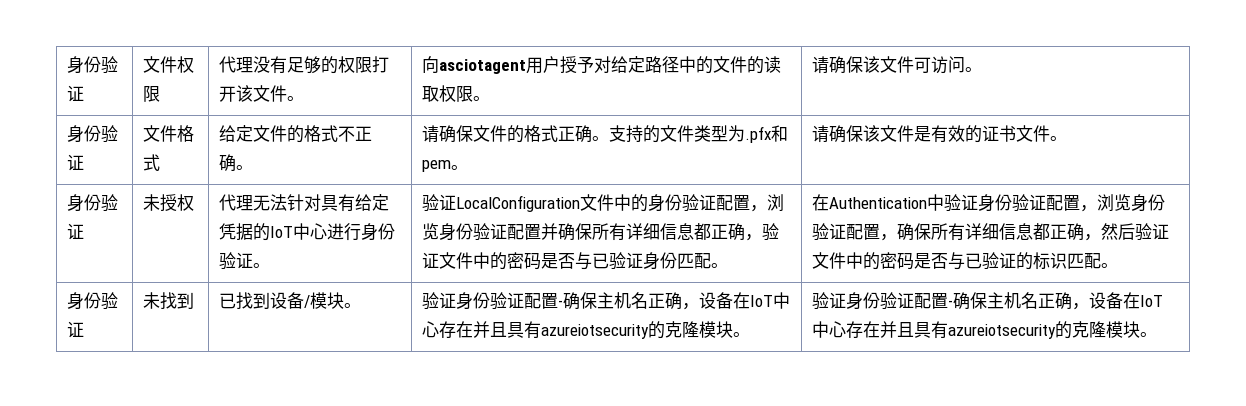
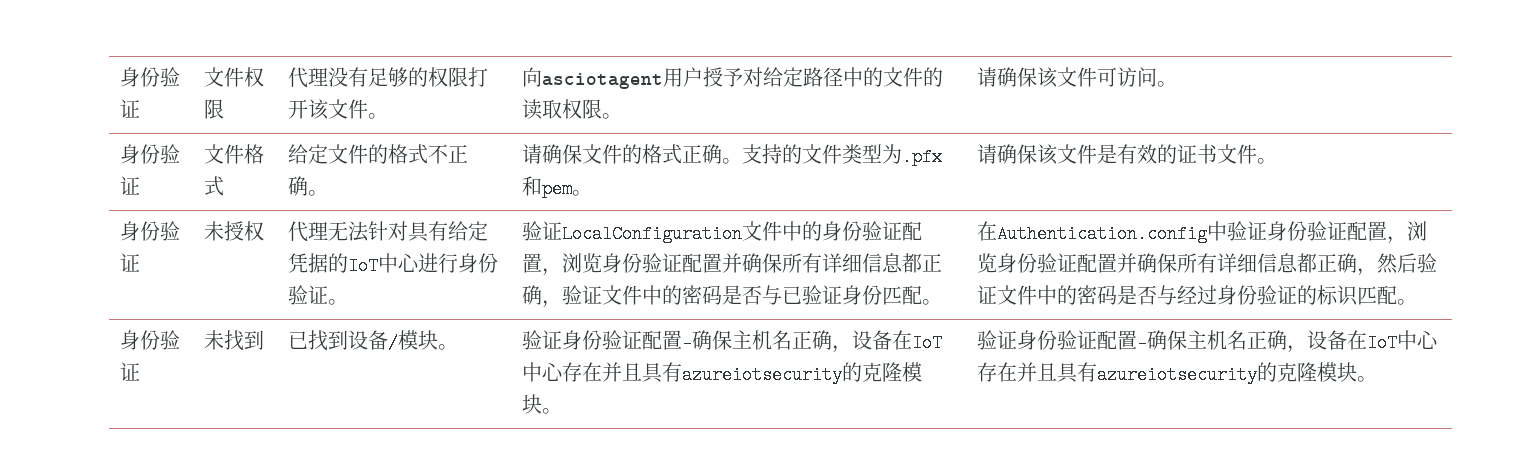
[828,197,927,209] Authentication -> [996,225,1207,243] Authentication.config
[879,234,897,241] ， -> [1116,253,1137,273] 并
[964,253,982,269] 已 -> [1176,285,1257,305] 经过身份

